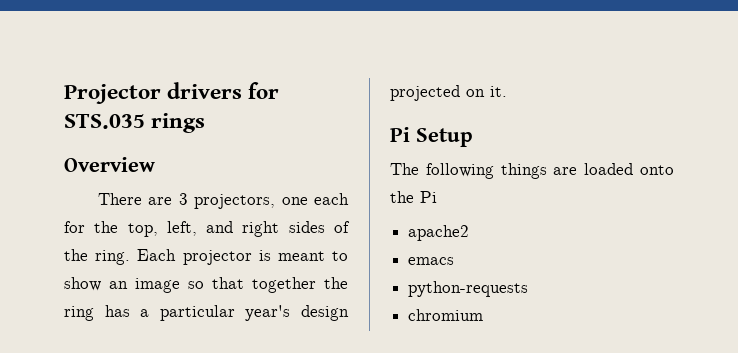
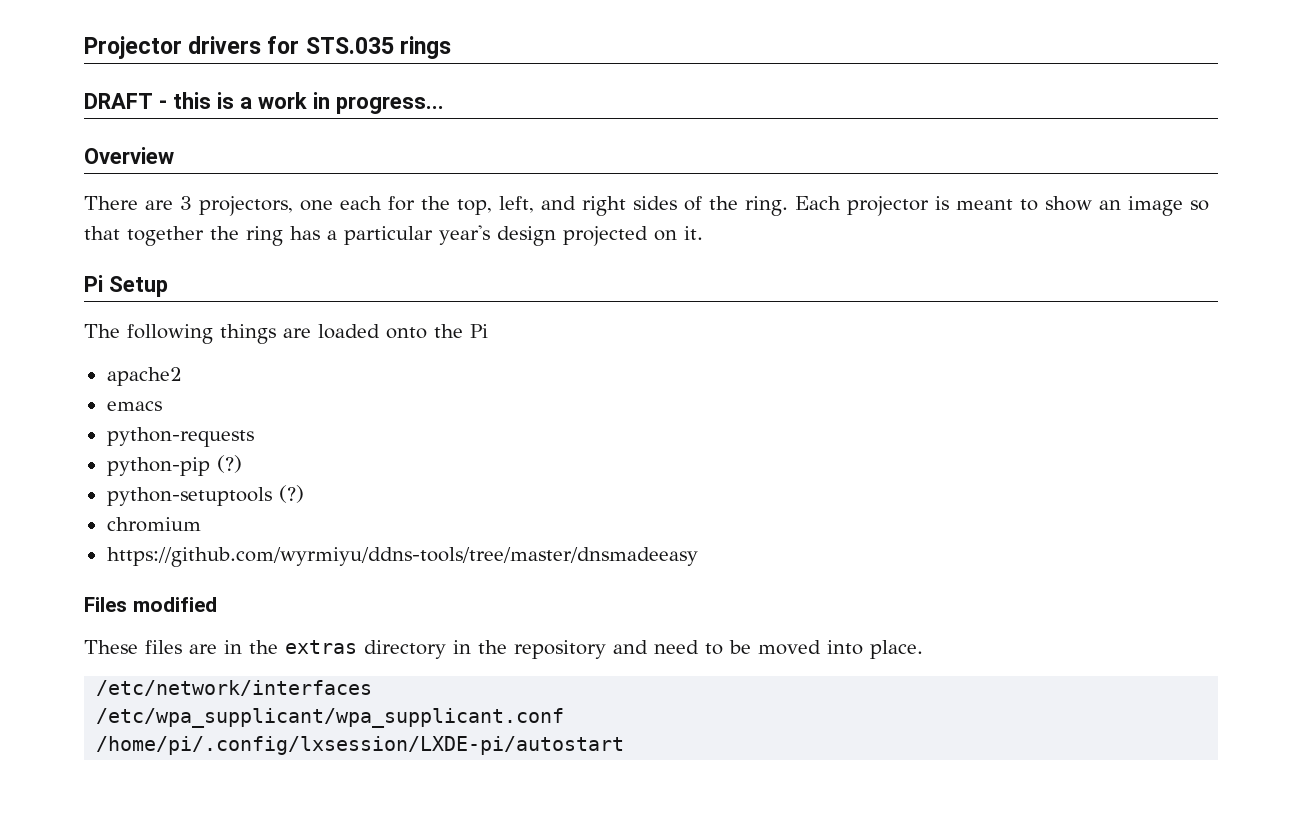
(206, 123) none -> [84,92,444,114] // DRAFT - this is a work in progress...
[408,309,484,321] chromium -> [106,455,242,476] [106,485,304,506] [106,517,201,532] [106,547,698,567] [84,597,217,612] [84,640,923,659] [96,680,373,696] [96,708,565,728] [96,736,625,755] python-pip (?) // python-setuptools (?) // chromium // https://github.com/wyrmiyu/ddns-tools/tree/master/dnsmadeeasy // Files modified // These files are in the extras directory in the repository and need to be moved into place. // /etc/network/interfaces // /etc/wpa_supplicant/wpa_supplicant.conf // /home/pi/.config/lxsession/LXDE-pi/autostart

